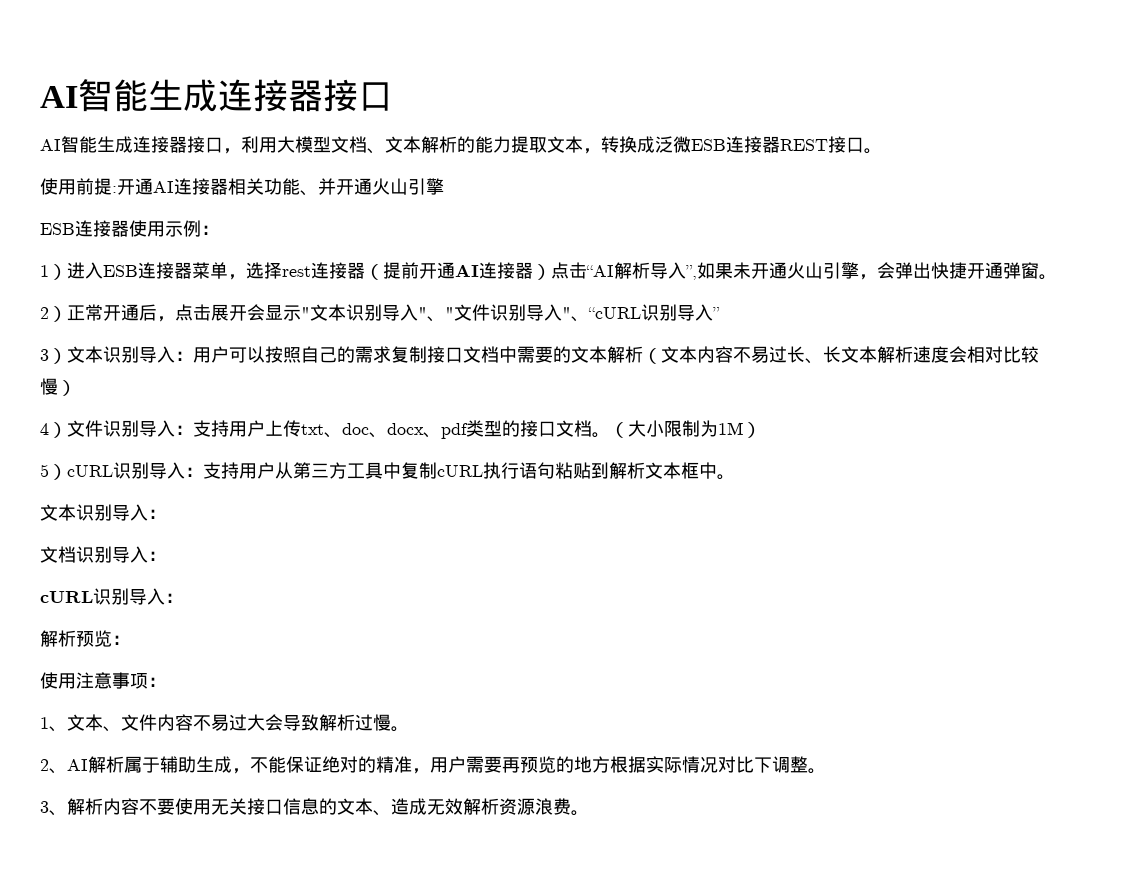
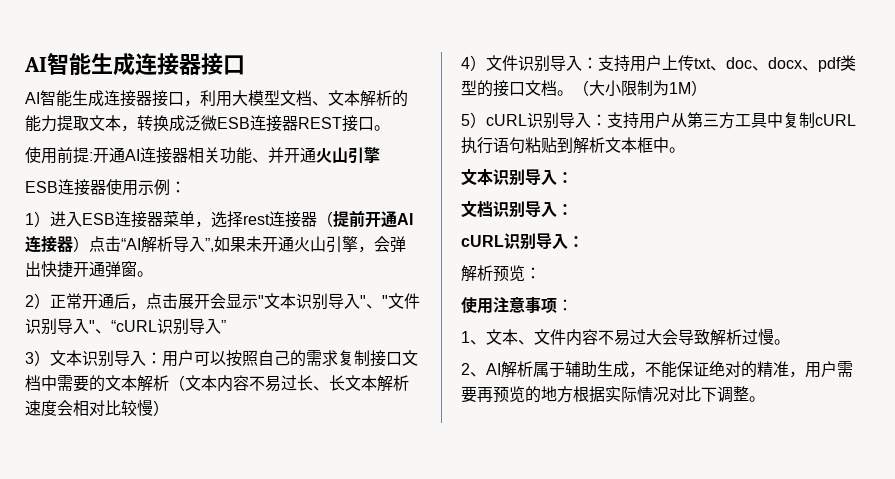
[40,798,589,816] // 3、解析内容不要使用无关接口信息的文本、造成无效解析资源浪费。 -> (765, 399) none

